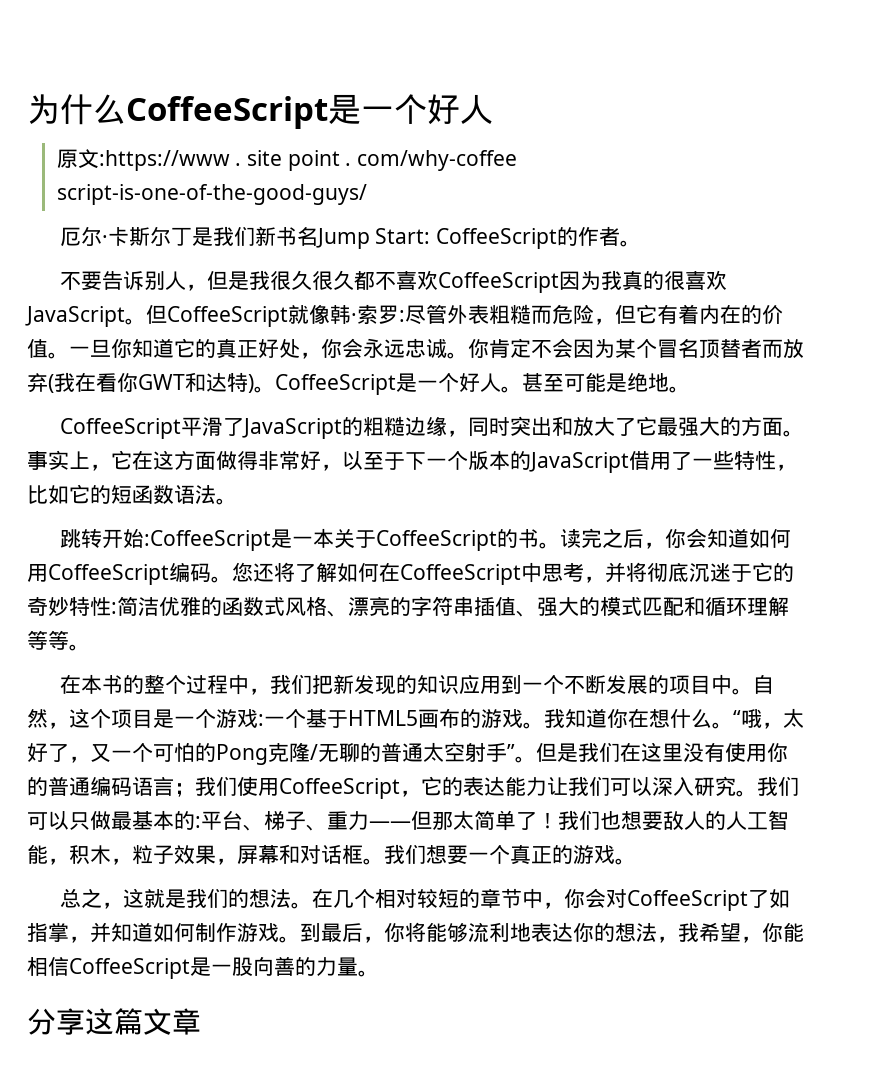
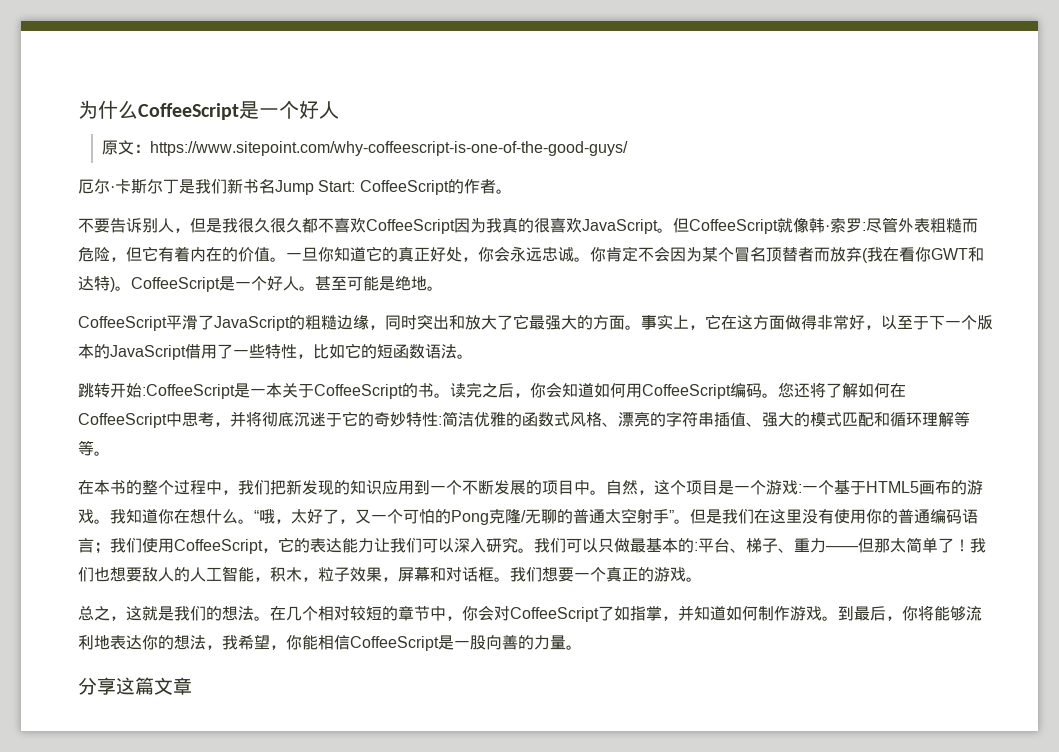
[98,150,518,171] [56,184,367,205] :https://www . site point . com/why-coffee script-is-one-of-the-good-guys/ -> [134,141,629,156] ：https://www.sitepoint.com/why-coffeescript-is-one-of-the-good-guys/

